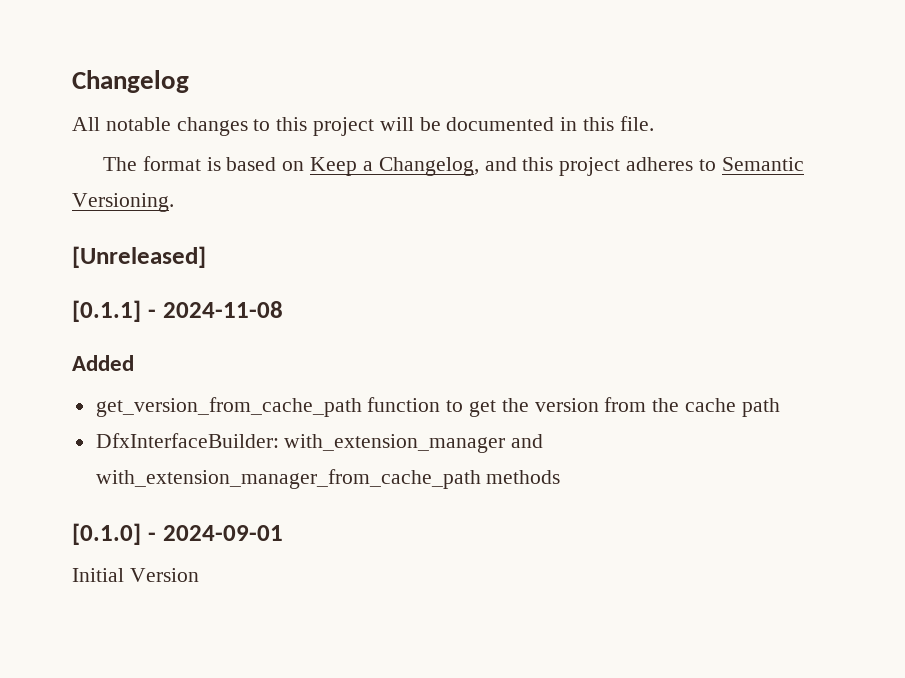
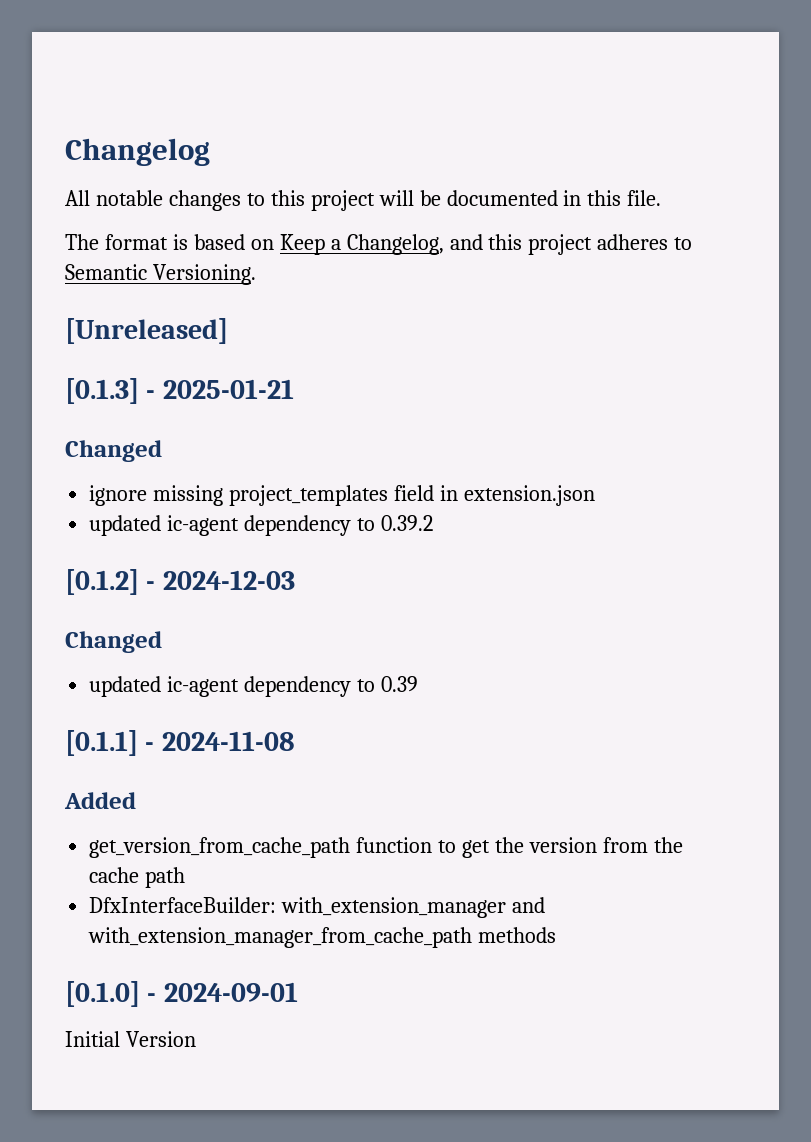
(206, 257) none -> [65,378,294,404] [65,440,162,462] [89,485,595,506] [89,515,433,536] [65,569,295,595] [65,631,162,653] [89,676,418,697] // [0.1.3] - 2025-01-21 // Changed // ignore missing project_templates field in extension.json // updated ic-agent dependency to 0.39.2 // [0.1.2] - 2024-12-03 // Changed // updated ic-agent dependency to 0.39

